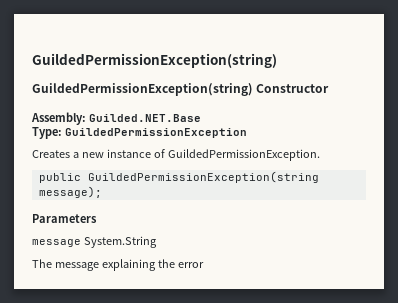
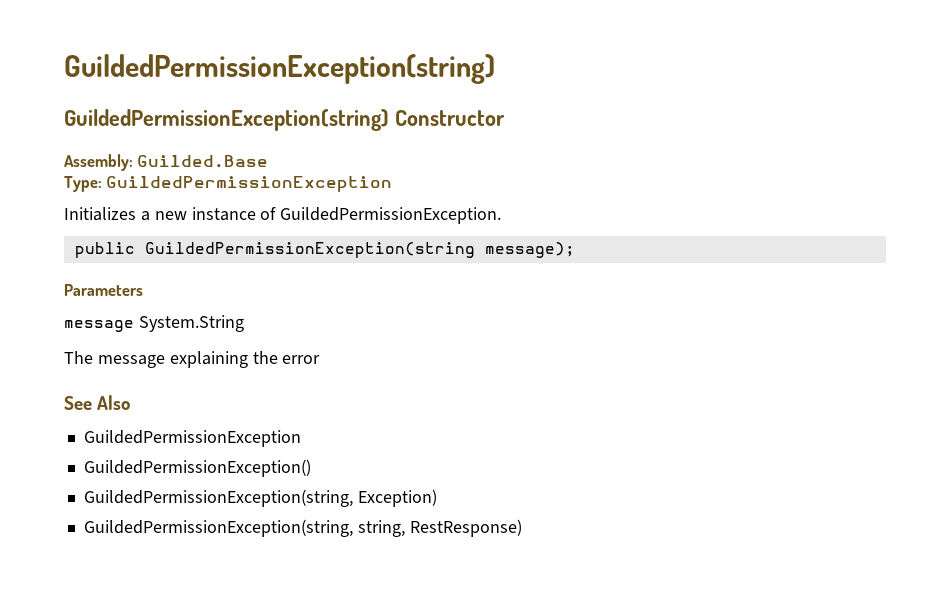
[89,114,201,122] Guilded.NET.Base -> [137,155,269,168] Guilded.Base
[32,150,70,158] Creates -> [64,207,136,221] Initializes
(204, 265) none -> [64,395,131,410] [83,430,301,447] [83,459,311,477] [83,489,437,507] [83,519,522,537] // See Also // GuildedPermissionException // GuildedPermissionException() // GuildedPermissionException(string, Exception) // GuildedPermissionException(string, string, RestResponse)

